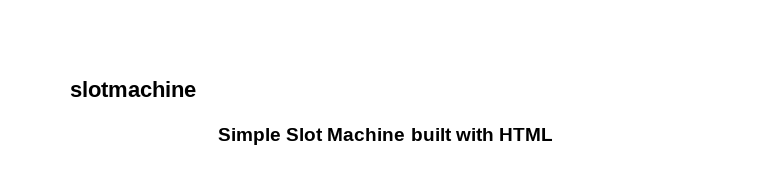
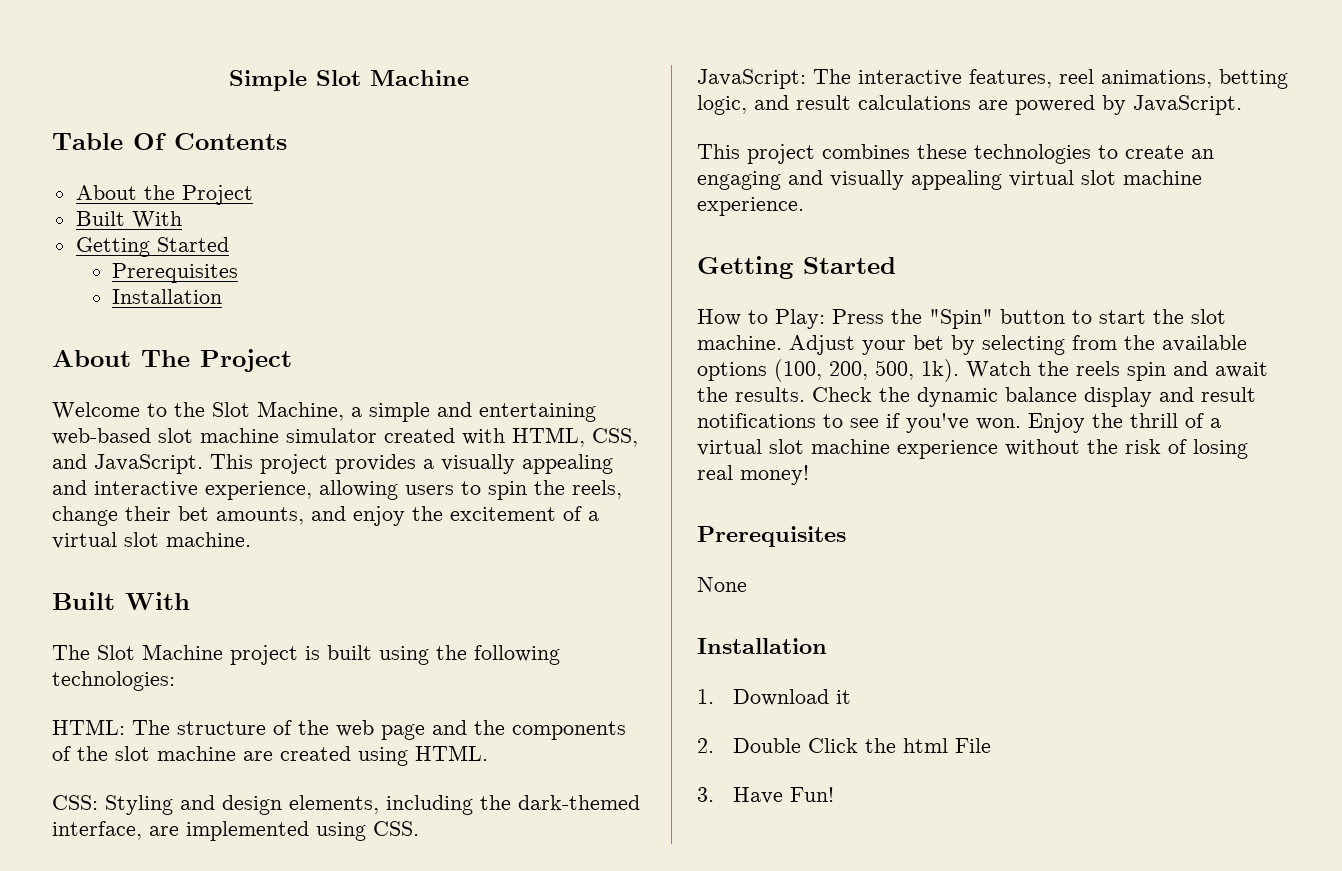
[70,81,196,97] slotmachine // -> (228, 80) none
[410,128,553,141] built with HTML -> [52,133,287,150] [75,185,253,205] [75,211,182,228] [75,237,229,257] [111,263,238,283] [111,289,222,304] [52,349,292,372] [52,401,596,422] [52,427,638,447] [52,454,613,474] [52,480,622,500] [52,506,599,526] [52,532,251,549] [52,592,190,610] [52,644,560,665] [52,671,175,691] [52,719,626,740] [52,745,488,766] [52,795,640,815] [52,821,419,841] [697,69,1288,89] [697,95,1242,115] [697,144,1214,164] [697,170,1202,190] [697,197,804,216] [697,256,896,279] [697,309,1226,329] [697,335,1247,355] [697,359,1268,382] [697,387,1256,407] [697,413,1221,433] [697,439,1248,459] [697,465,809,485] [697,526,846,547] [697,577,747,592] [697,638,827,654] [697,689,852,706] [697,738,992,753] [697,787,835,804] // Table Of Contents // About the Project // Built With // Getting Started // Prerequisites // Installation // About The Project // Welcome to the Slot Machine, a simple and entertaining web-based slot machine simulator created with HTML, CSS, and JavaScript. This project provides a visually appealing and interactive experience, allowing users to spin the reels, change their bet amounts, and enjoy the excitement of a virtual slot machine. // Built With // The Slot Machine project is built using the following technologies: // HTML: The structure of the web page and the components of the slot machine are created using HTML. // CSS: Styling and design elements, including the dark-themed interface, are implemented using CSS. // JavaScript: The interactive features, reel animations, betting logic, and result calculations are powered by JavaScript. // This project combines these technologies to create an engaging and visually appealing virtual slot machine experience. // Getting Started // How to Play: Press the "Spin" button to start the slot machine. Adjust your bet by selecting from the available options (100, 200, 500, 1k). Watch the reels spin and await the results. Check the dynamic balance display and result notifications to see if you've won. Enjoy the thrill of a virtual slot machine experience without the risk of losing real money! // Prerequisites // None // Installation // 1. Download it // 2. Double Click the html File // 3. Have Fun!

